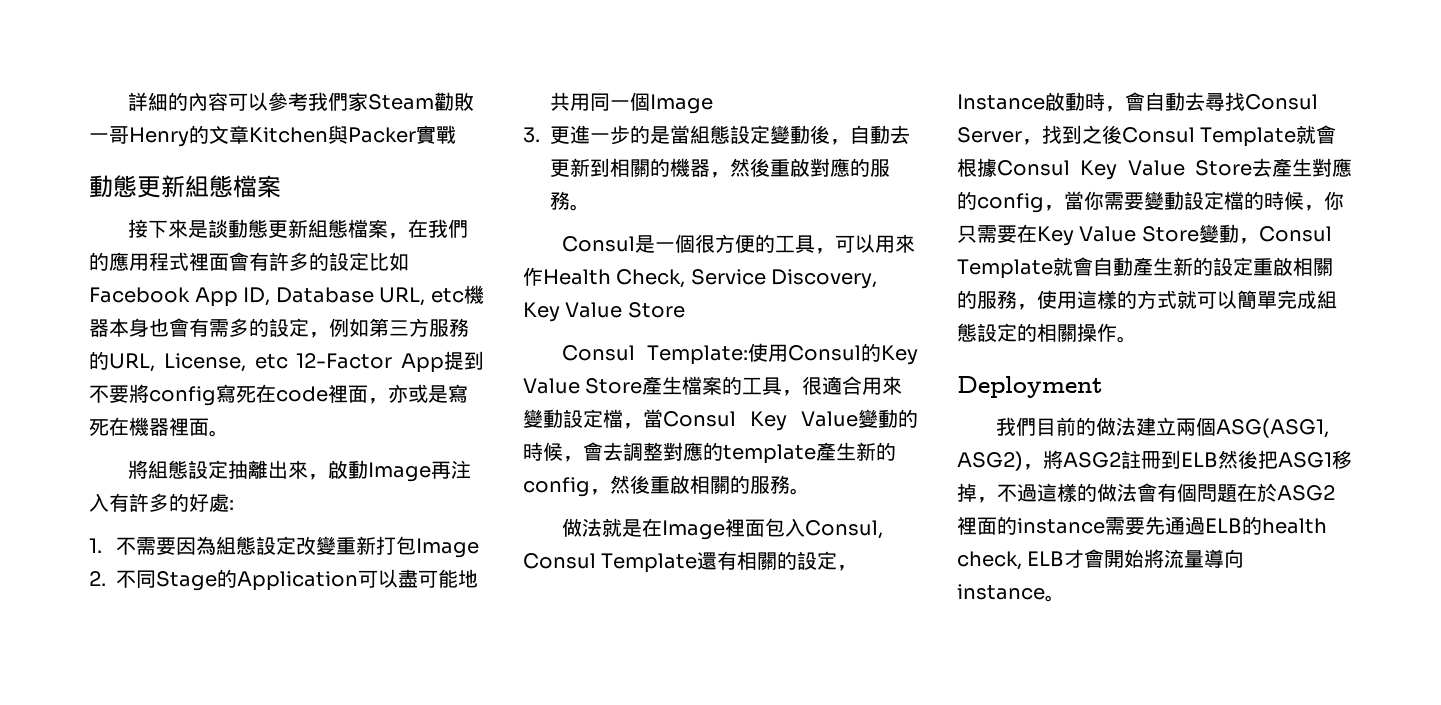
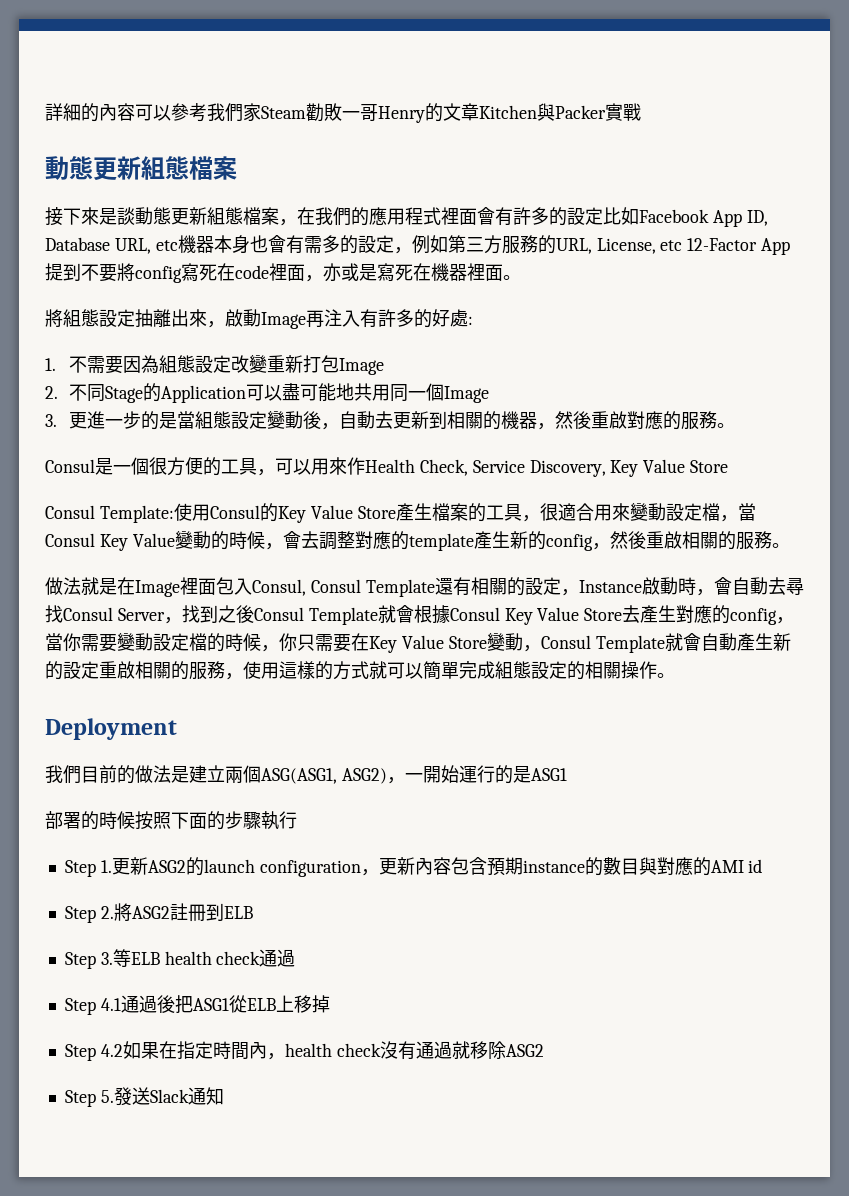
(1137, 426) none -> [171,766,189,783] 是
[1043,450,1352,469] [957,483,1335,503] [957,516,1327,535] [957,549,1245,570] [957,584,1065,602] 將ASG2註冊到ELB然後把ASG1移掉，不過這樣的做法會有個問題在於ASG2裡面的instance需要先通過ELB的health check, ELB才會開始將流量導向instance。 -> [404,765,567,784] [45,811,297,830] [64,857,763,877] [64,903,253,923] [64,949,296,969] [64,995,330,1015] [64,1041,544,1061] [64,1087,224,1107] 一開始運行的是ASG1 // 部署的時候按照下面的步驟執行 // Step 1.更新ASG2的launch configuration，更新內容包含預期instance的數目與對應的AMI id // Step 2.將ASG2註冊到ELB // Step 3.等ELB health check通過 // Step 4.1通過後把ASG1從ELB上移掉 // Step 4.2如果在指定時間內，health check沒有通過就移除ASG2 // Step 5.發送Slack通知

